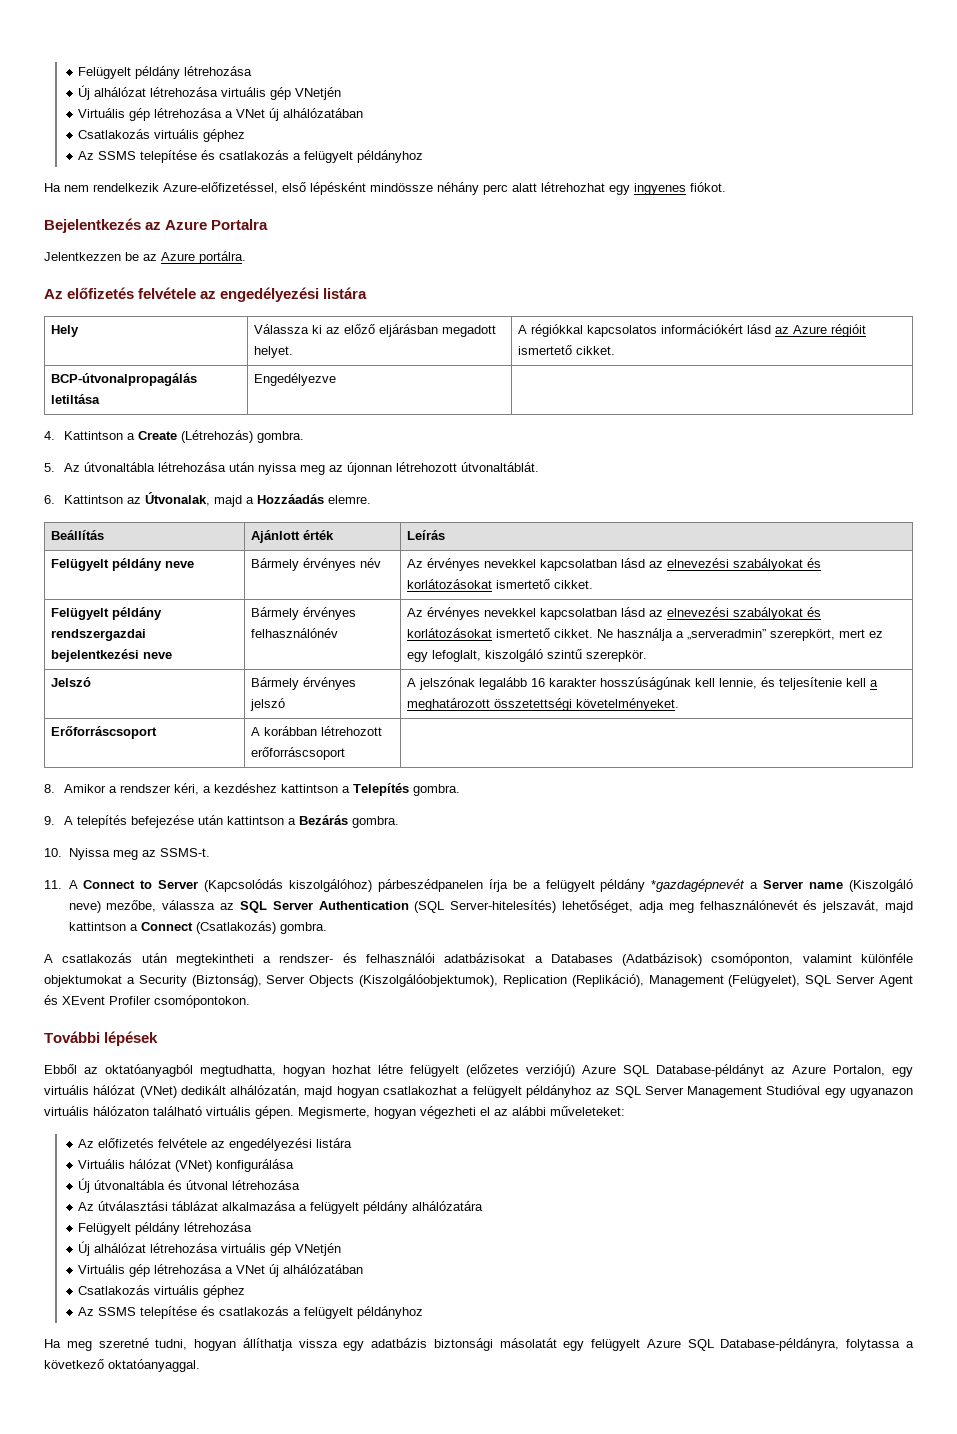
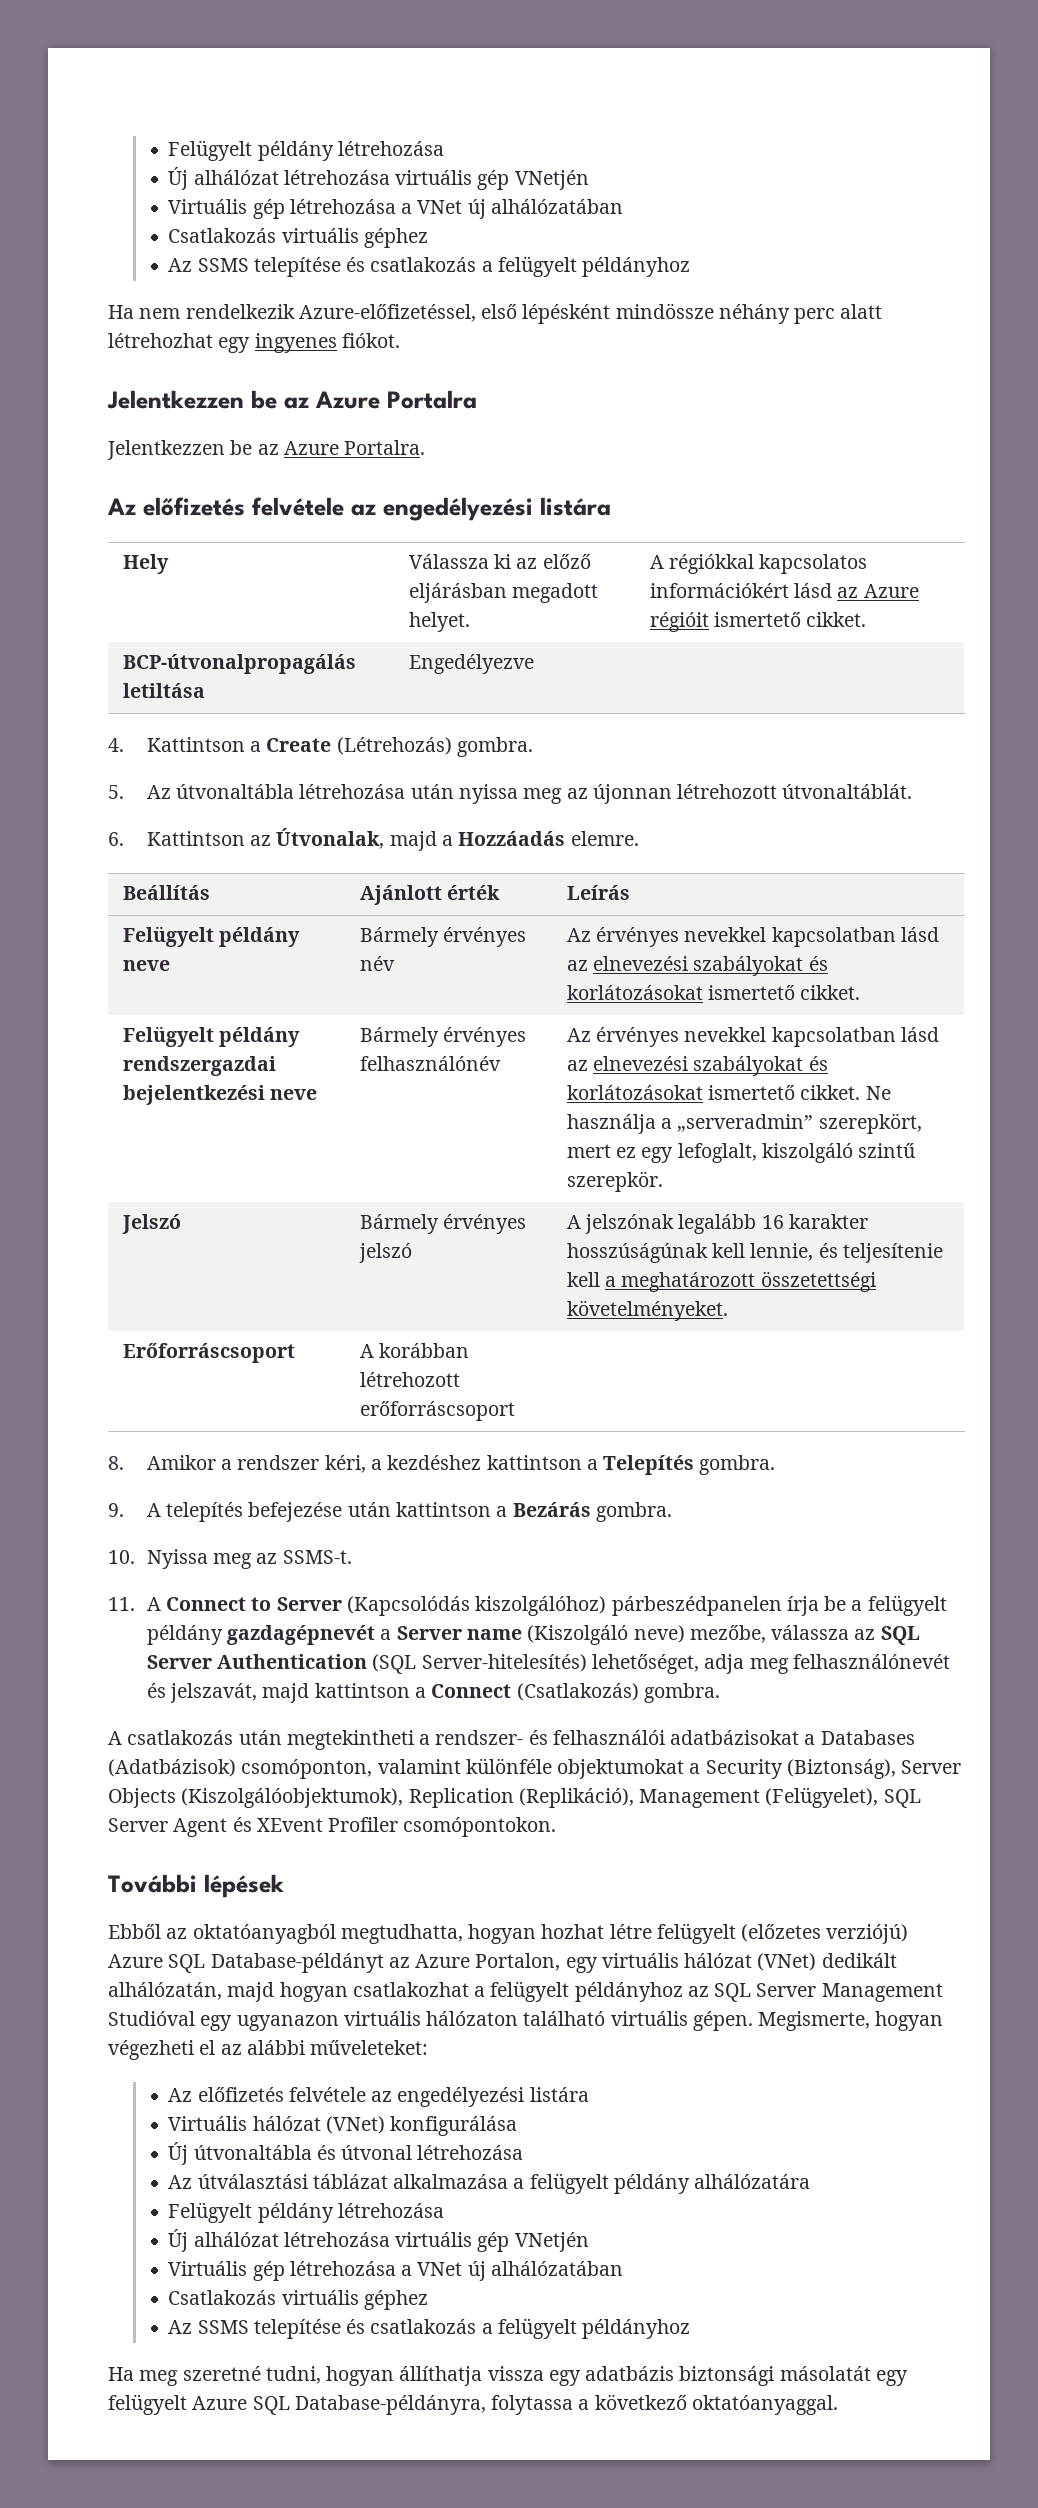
[44,218,141,233] Bejelentkezés -> [107,390,277,409] Jelentkezzen be
[199,251,246,264] portálra. -> [344,440,426,455] Portalra.
[651,879,746,892] *gazdagépnevét -> [227,1625,376,1645] gazdagépnevét

